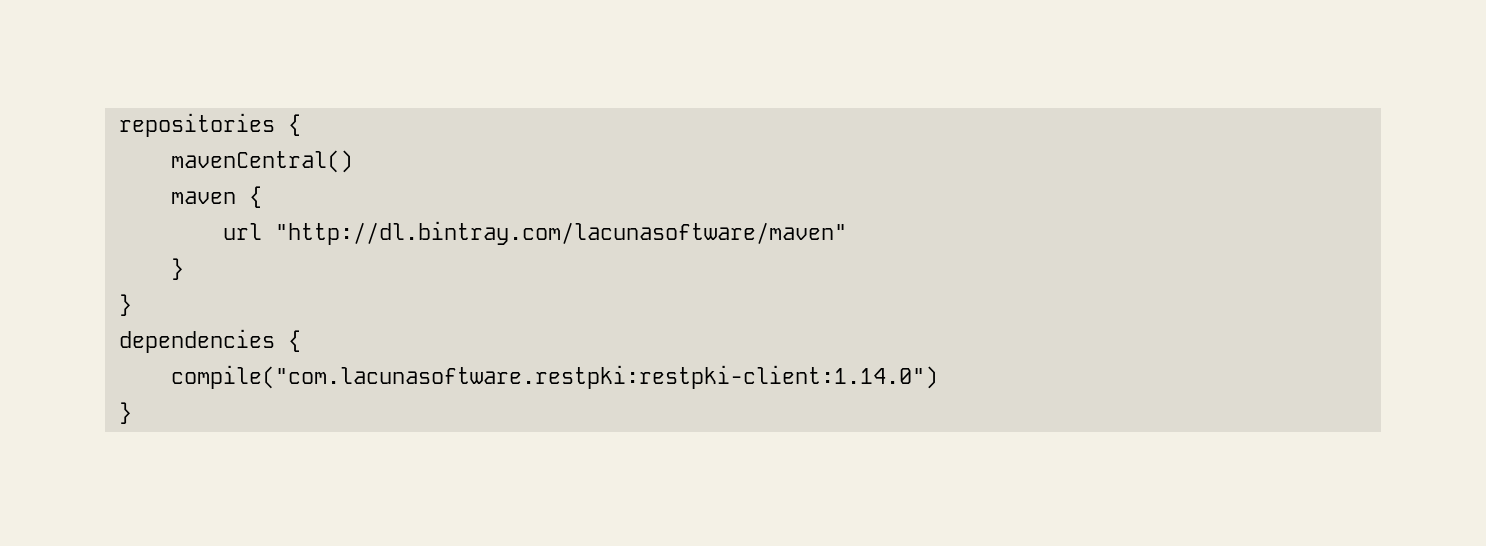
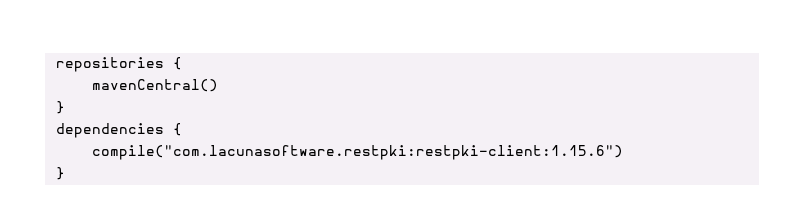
[170,186,262,208] [222,221,847,245] [170,258,184,280] // maven { // url "http://dl.bintray.com/lacunasoftware/maven" // } -> (219, 85) none
[170,365,938,389] compile("com.lacunasoftware.restpki:restpki-client:1.14.0") -> [92,145,624,160] compile("com.lacunasoftware.restpki:restpki-client:1.15.6")

